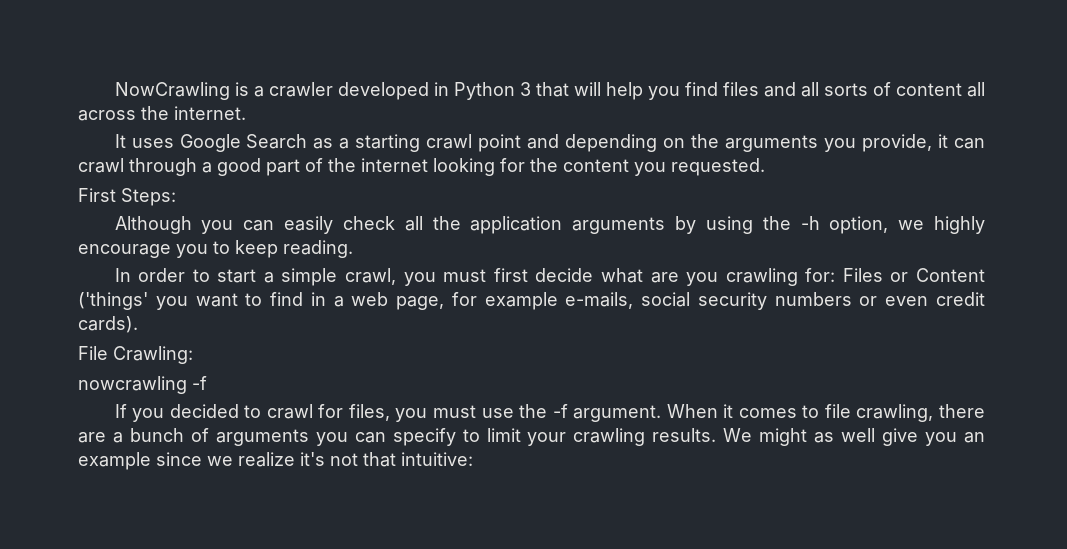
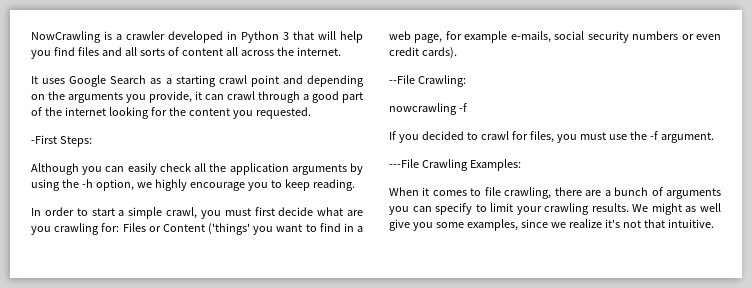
[78,188,116,202] First -> [31,135,57,144] -First
[78,346,108,360] File -> [389,75,415,84] --File
(662, 413) none -> [389,159,521,171] // ---File Crawling Examples: //
[963,432,985,443] [78,452,151,470] an example -> [435,219,518,231] some examples,
[401,452,473,466] intuitive: -> [667,219,714,228] intuitive.

